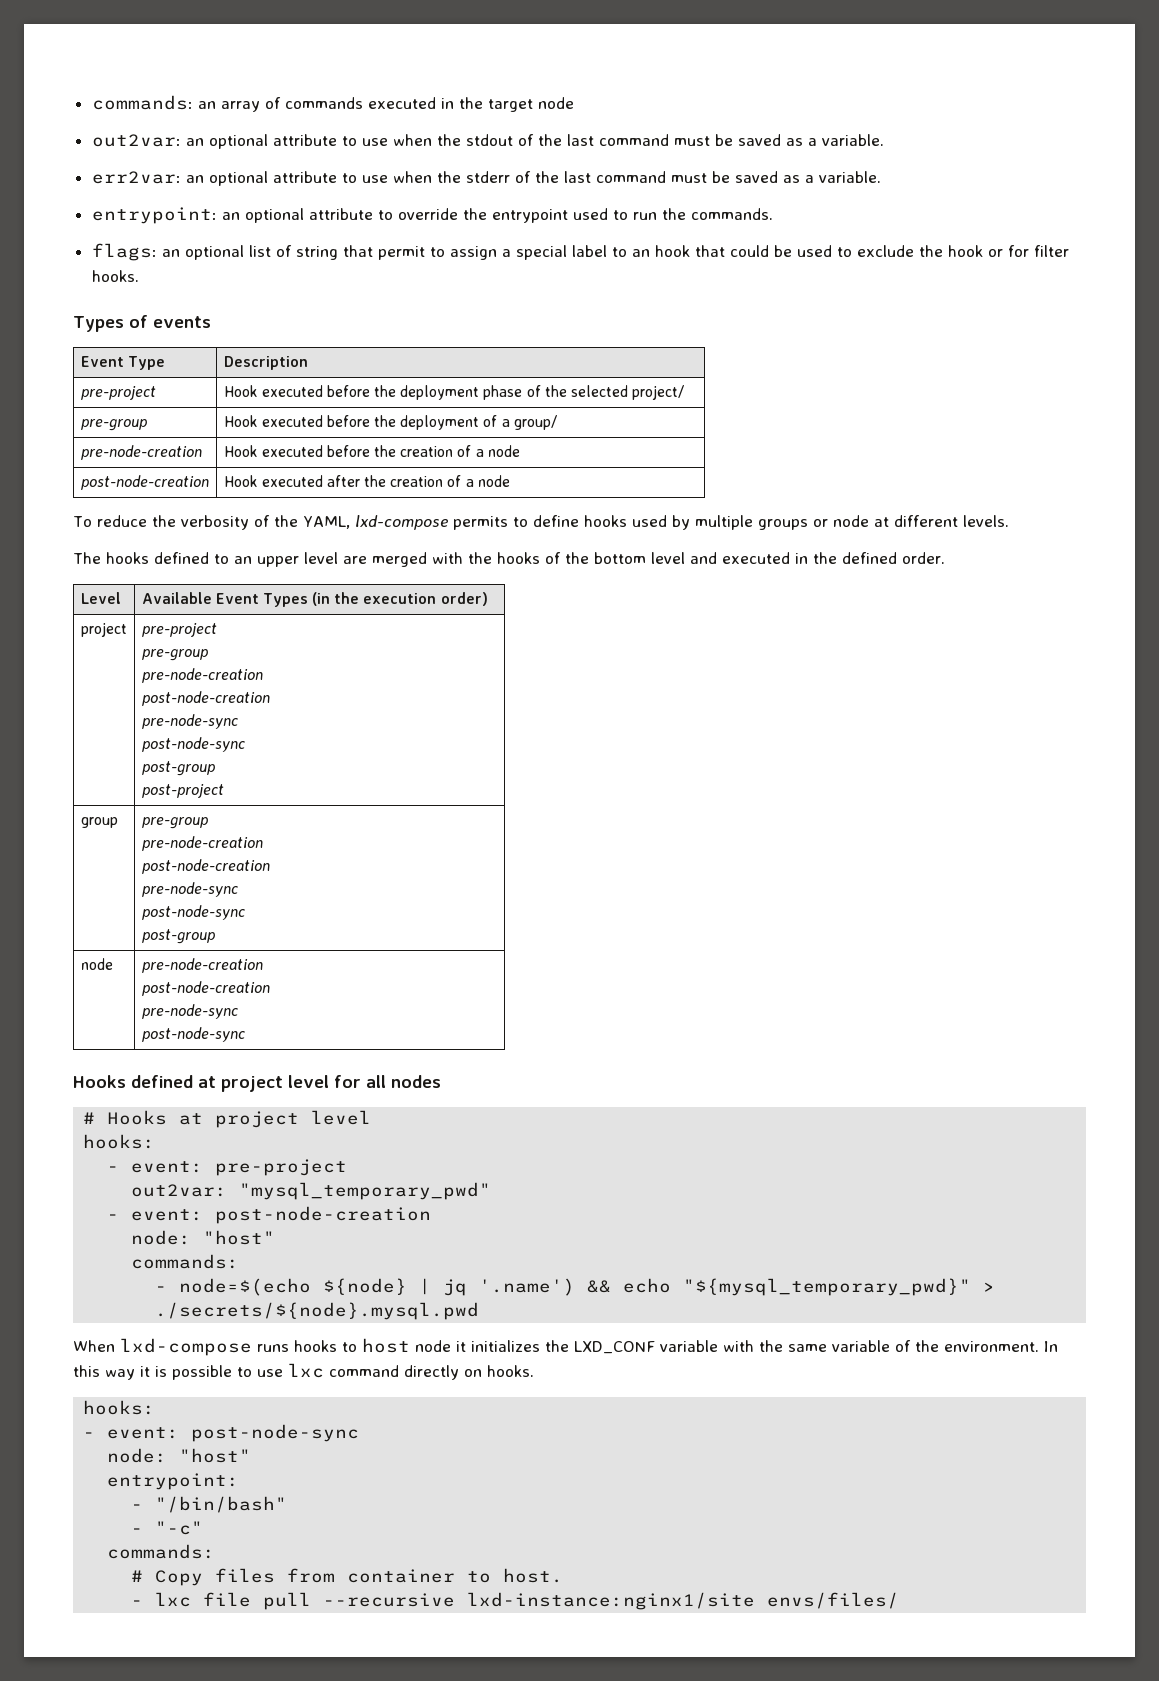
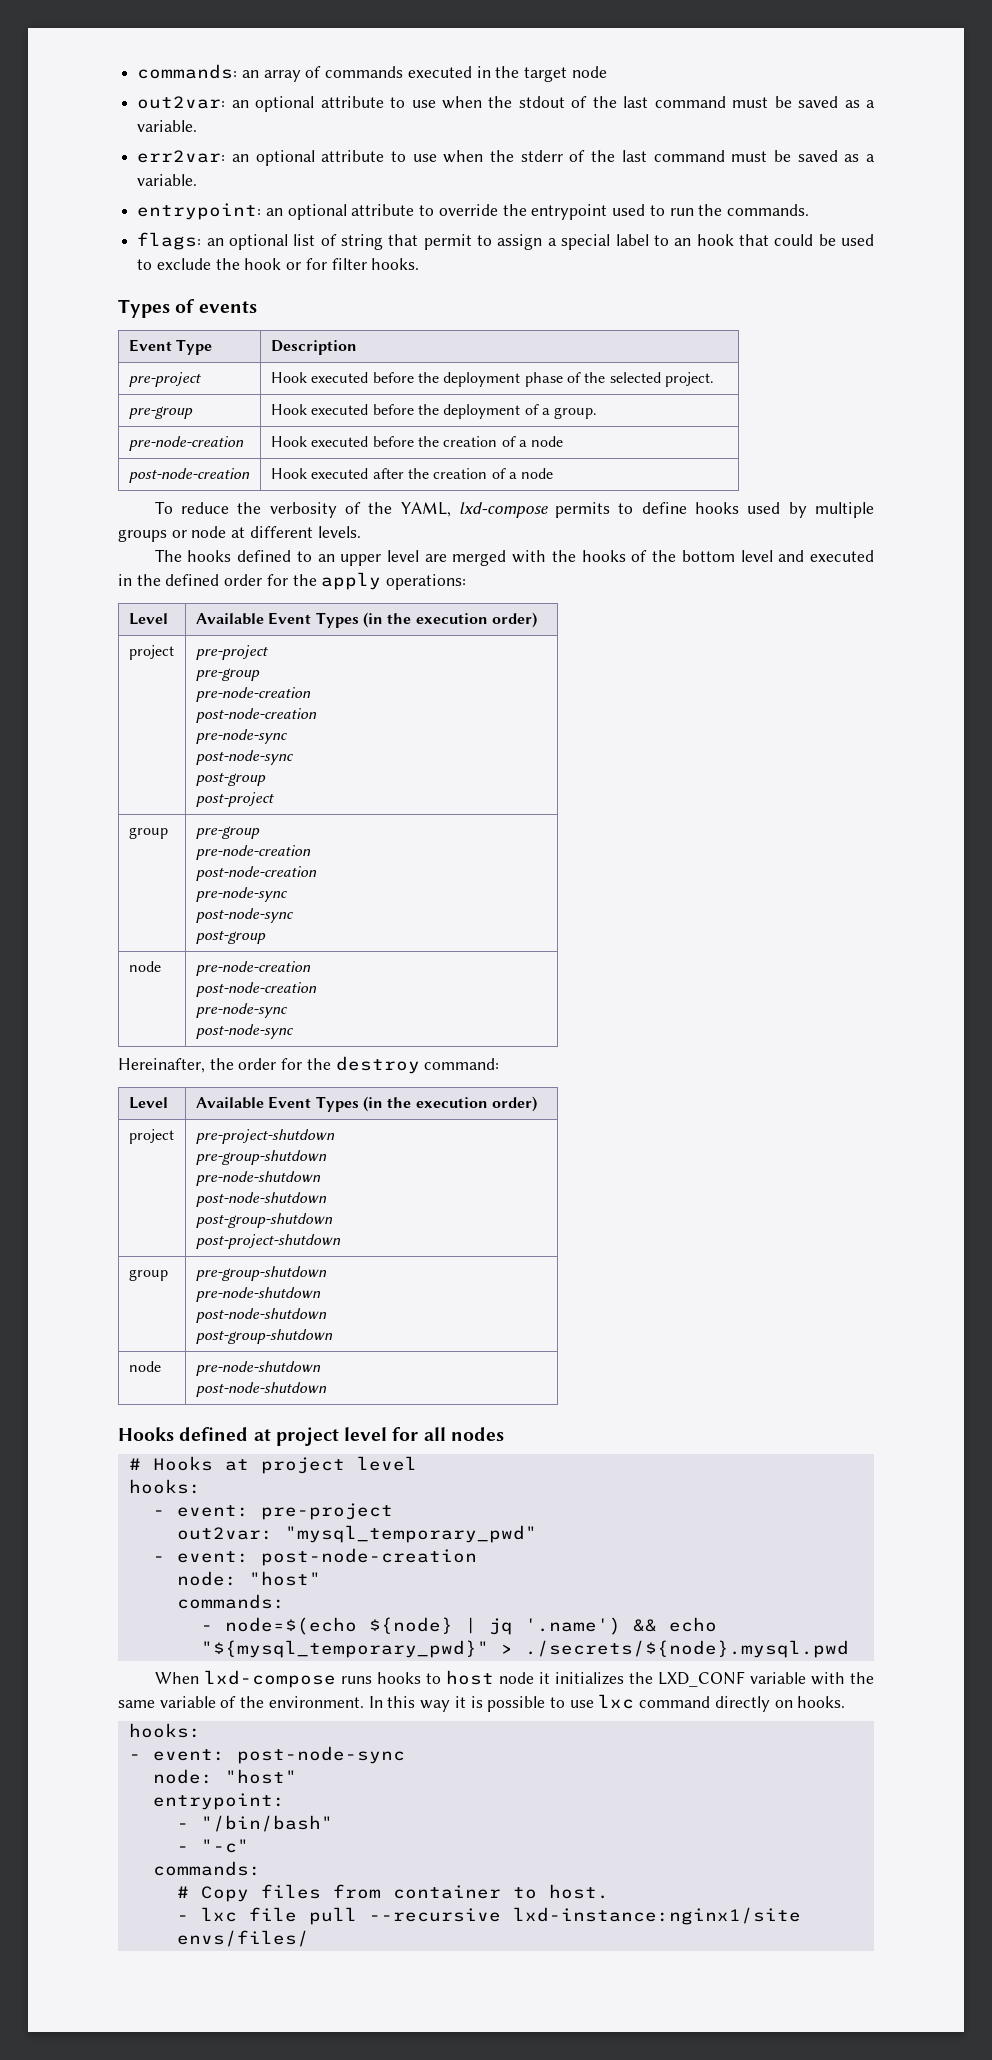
[632,385,685,400] project/ -> [664,372,714,387] project.
[513,415,557,430] group/ -> [554,407,598,419] group.
[902,552,945,564] order. -> [224,572,467,590] order for the apply operations:
(245, 1034) none -> [118,1056,500,1074] [128,1097,168,1109] [195,1096,537,1112] [128,1129,174,1144] [195,1129,335,1144] [195,1150,327,1165] [195,1171,321,1186] [195,1192,327,1207] [195,1213,333,1228] [195,1234,341,1249] [128,1269,168,1281] [195,1266,327,1281] [195,1287,321,1302] [195,1308,327,1323] [195,1329,333,1344] [128,1361,161,1372] [195,1361,321,1376] [195,1382,327,1397] // Hereinafter, the order for the destroy command: // Level | Available Event Types (in the execution order) // project | pre-project-shutdown // pre-group-shutdown // pre-node-shutdown // post-node-shutdown // post-group-shutdown // post-project-shutdown // group | pre-group-shutdown // pre-node-shutdown // post-node-shutdown // post-group-shutdown // node | pre-node-shutdown // post-node-shutdown

